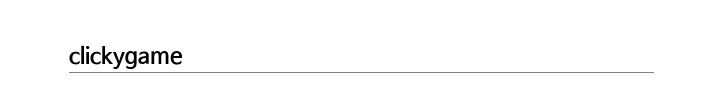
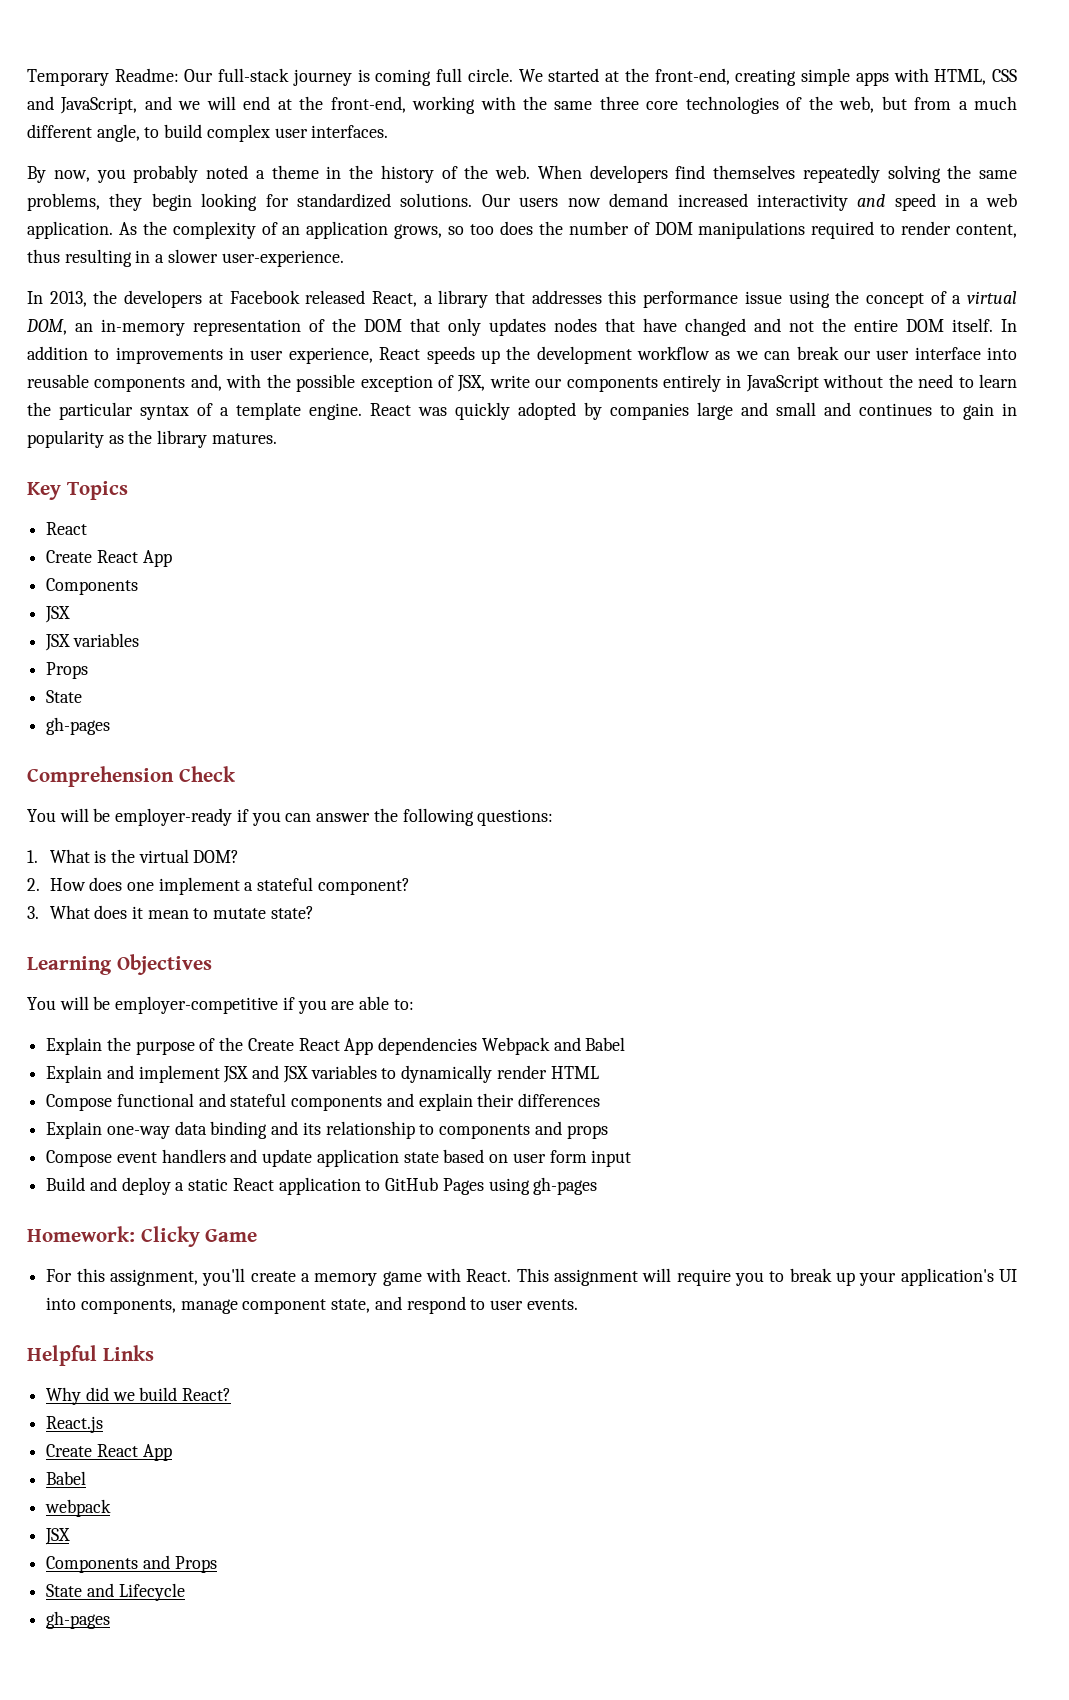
[69,45,183,70] clickygame -> [27,68,1017,86] [27,96,1018,114] [27,124,389,142] [27,165,1017,183] [27,193,1017,211] [27,221,1018,239] [27,249,344,267] [27,290,1018,308] [26,318,1017,336] [27,346,1017,364] [27,374,1018,392] [27,402,1017,420] [27,430,277,448] [27,481,128,500] [46,522,88,535] [46,550,172,567] [46,578,139,595] [45,606,71,623] [45,633,139,651] [46,662,89,679] [46,690,83,703] [46,717,111,735] [27,766,236,787] [27,808,554,826] [27,849,240,863] [27,877,410,895] [27,905,314,919] [27,954,212,975] [27,996,414,1014] [46,1037,626,1055] [46,1065,599,1083] [46,1093,601,1111] [46,1121,608,1139] [46,1149,632,1167] [46,1177,598,1195] [27,1226,258,1247] [46,1268,1017,1286] [46,1296,578,1314] [27,1345,154,1366] [46,1387,232,1405] [46,1416,104,1433] [46,1444,172,1461] [46,1471,87,1485] [45,1499,112,1517] [45,1528,71,1545] [46,1555,217,1573] [46,1583,185,1601] [46,1611,111,1629] Temporary Readme: Our full-stack journey is coming full circle. We started at the front-end, creating simple apps with HTML, CSS and JavaScript, and we will end at the front-end, working with the same three core technologies of the web, but from a much different angle, to build complex user interfaces. // By now, you probably noted a theme in the history of the web. When developers find themselves repeatedly solving the same problems, they begin looking for standardized solutions. Our users now demand increased interactivity and speed in a web application. As the complexity of an application grows, so too does the number of DOM manipulations required to render content, thus resulting in a slower user-experience. // In 2013, the developers at Facebook released React, a library that addresses this performance issue using the concept of a virtual DOM, an in-memory representation of the DOM that only updates nodes that have changed and not the entire DOM itself. In addition to improvements in user experience, React speeds up the development workflow as we can break our user interface into reusable components and, with the possible exception of JSX, write our components entirely in JavaScript without the need to learn the particular syntax of a template engine. React was quickly adopted by companies large and small and continues to gain in popularity as the library matures. // Key Topics // React // Create React App // Components // JSX // JSX variables // Props // State // gh-pages // Comprehension Check // You will be employer-ready if you can answer the following questions: // 1. What is the virtual DOM? // 2. How does one implement a stateful component? // 3. What does it mean to mutate state? // Learning Objectives // You will be employer-competitive if you are able to: // Explain the purpose of the Create React App dependencies Webpack and Babel // Explain and implement JSX and JSX variables to dynamically render HTML // Compose functional and stateful components and explain their differences // Explain one-way data binding and its relationship to components and props // Compose event handlers and update application state based on user form input // Build and deploy a static React application to GitHub Pages using gh-pages // Homework: Clicky Game // For this assignment, you'll create a memory game with React. This assignment will require you to break up your application's UI into components, manage component state, and respond to user events. // Helpful Links // Why did we build React? // React.js // Create React App // Babel // webpack // JSX // Components and Props // State and Lifecycle // gh-pages

